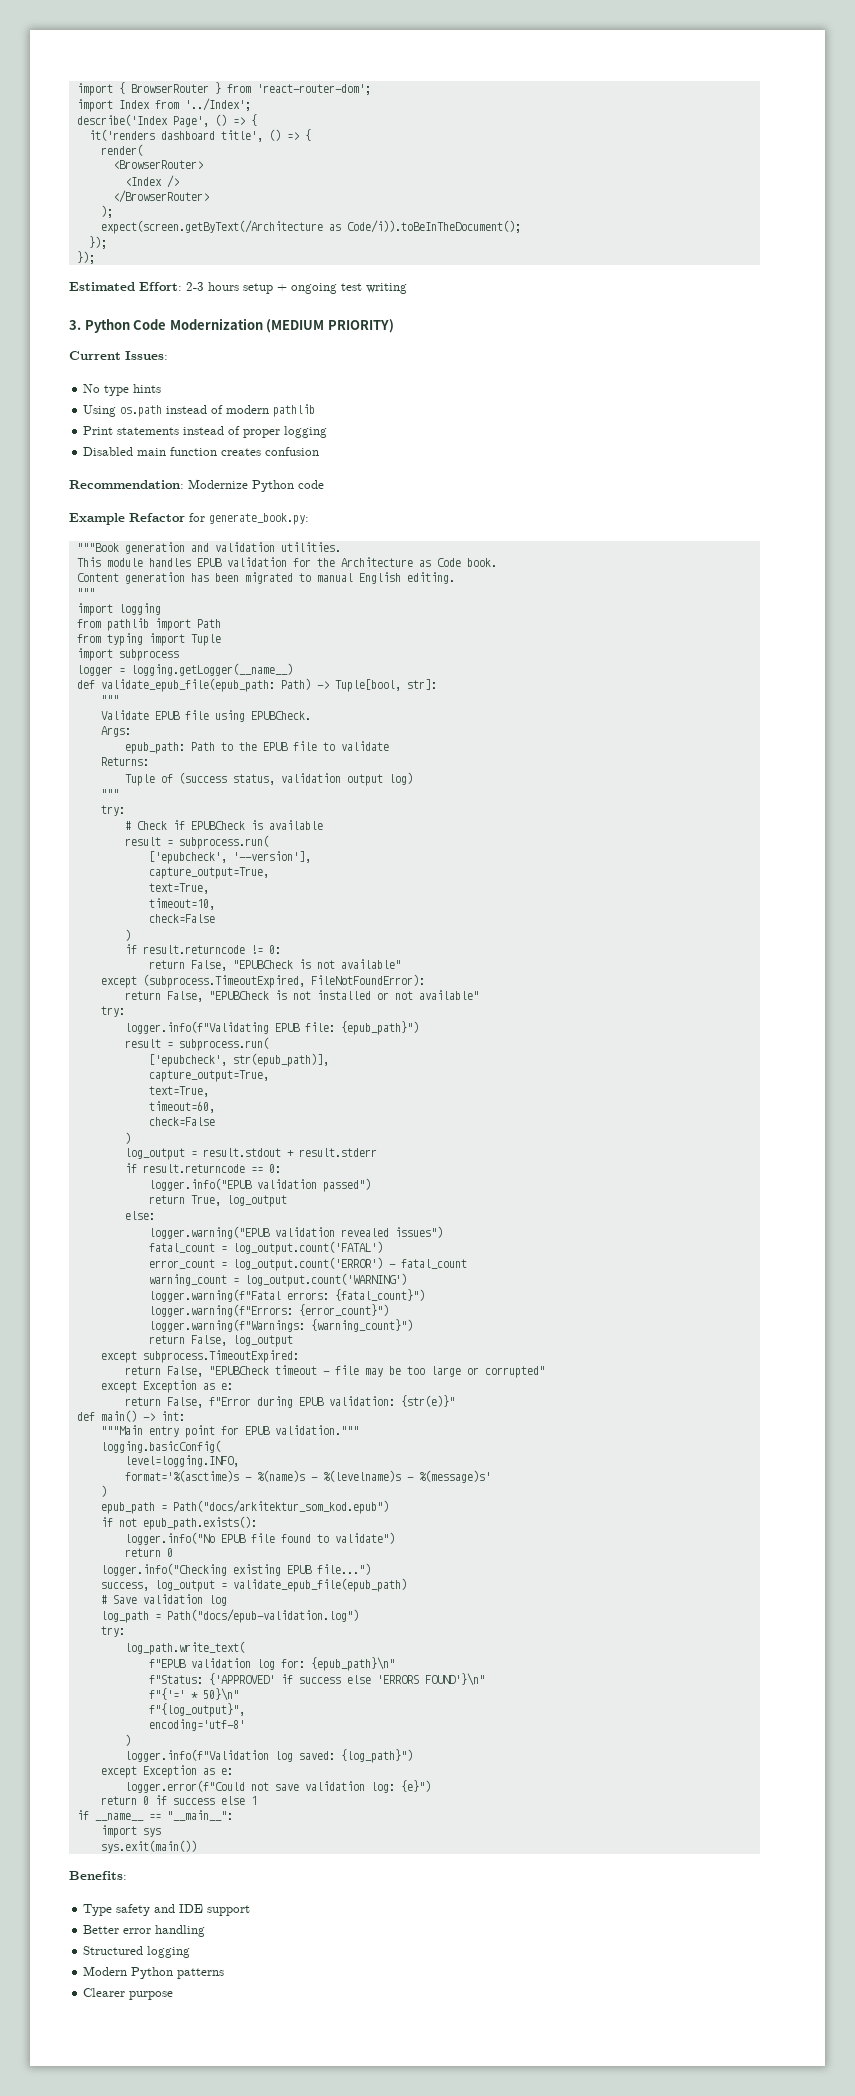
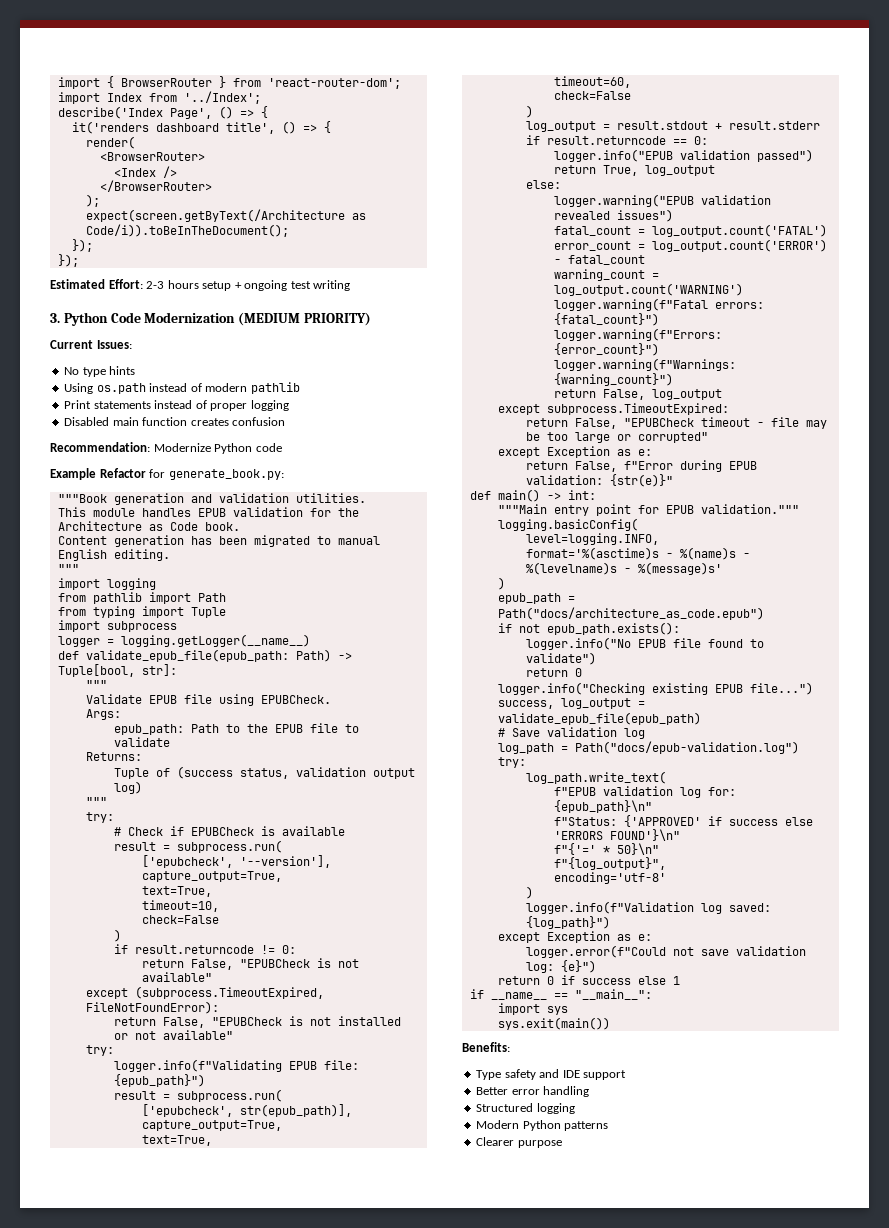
[172,1500,389,1514] Path("docs/arkitektur_som_kod.epub") -> [497,607,764,620] Path("docs/architecture_as_code.epub")

